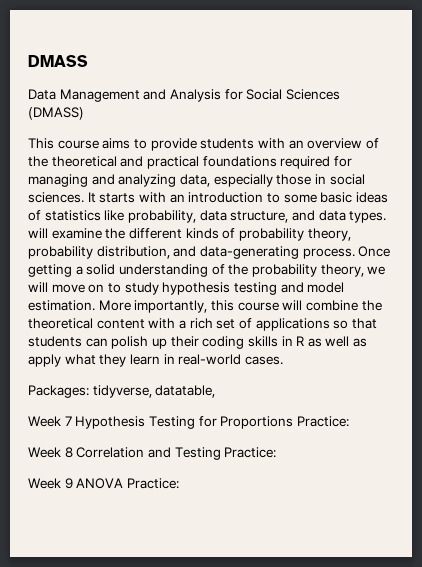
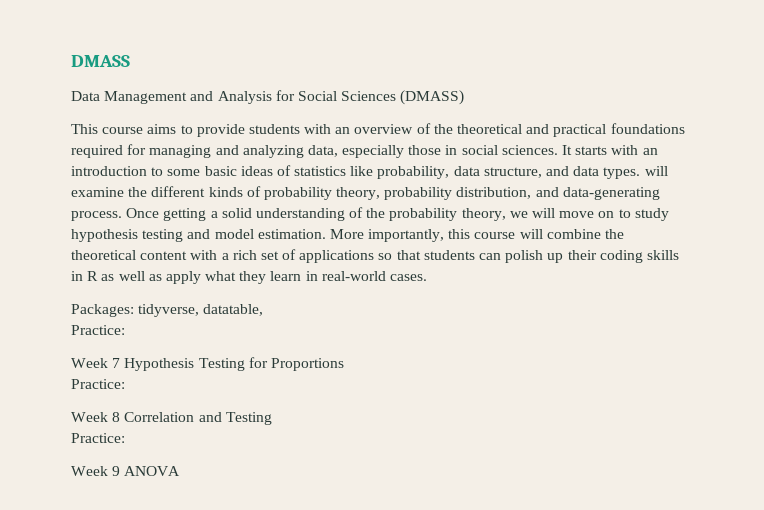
(216, 391) none -> [71,325,125,335] // Practice:
(294, 422) none -> (344, 364) //
(221, 453) none -> (272, 418) //
[126,478,179,489] Practice: -> (181, 471) none

